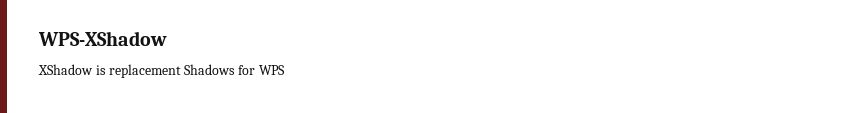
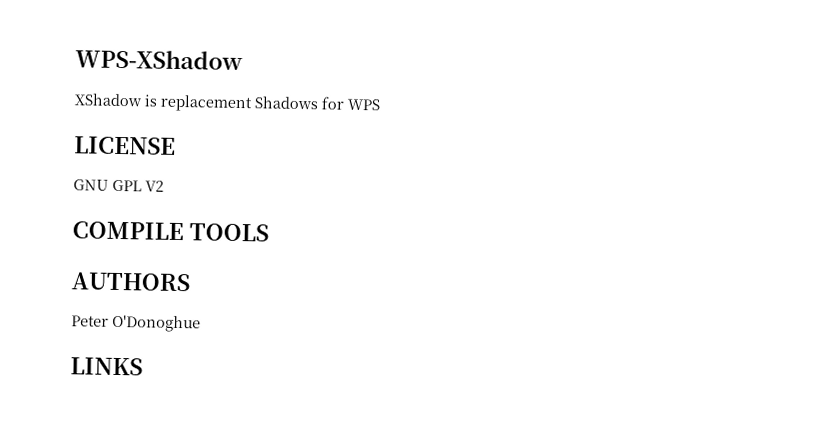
(285, 70) none -> [74,136,176,155] [73,179,164,192] [72,221,270,242] [71,272,191,292] [71,314,201,333] [70,357,143,376] // LICENSE // GNU GPL V2 // COMPILE TOOLS // AUTHORS // Peter O'Donoghue // LINKS

